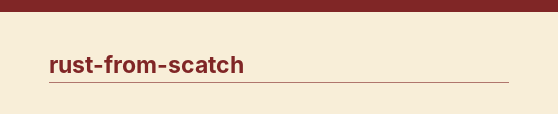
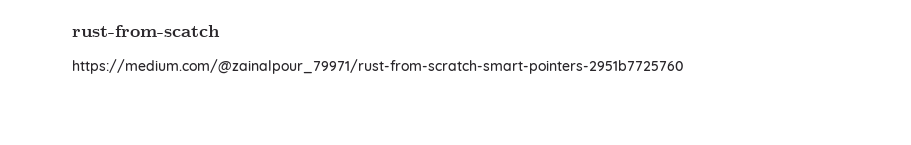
(244, 64) none -> [72,59,683,74] // https://medium.com/@zainalpour_79971/rust-from-scratch-smart-pointers-2951b7725760

